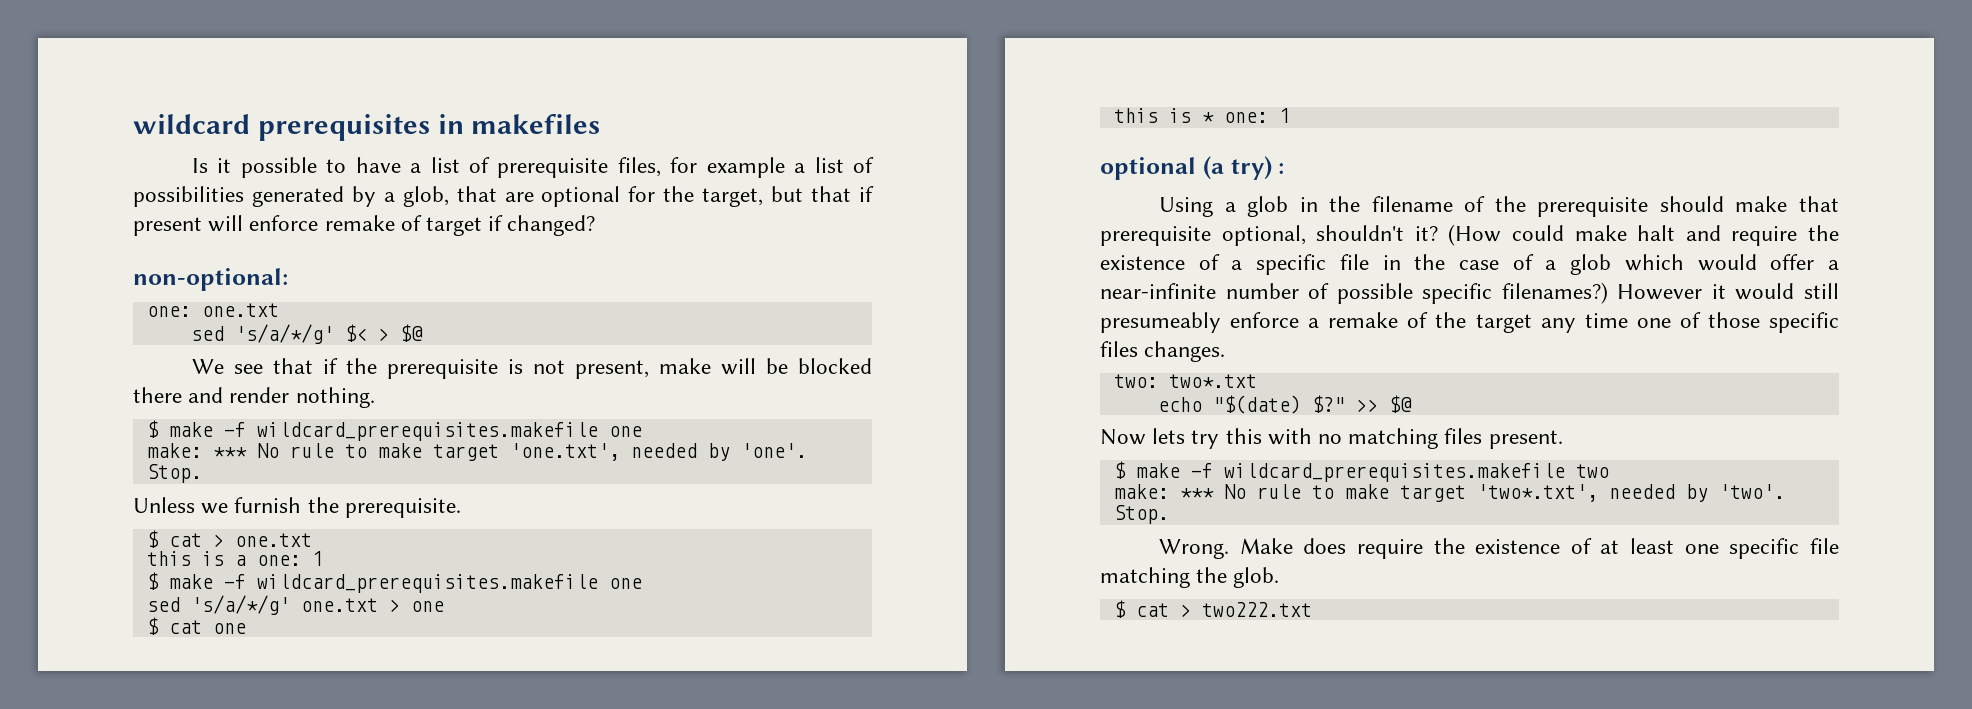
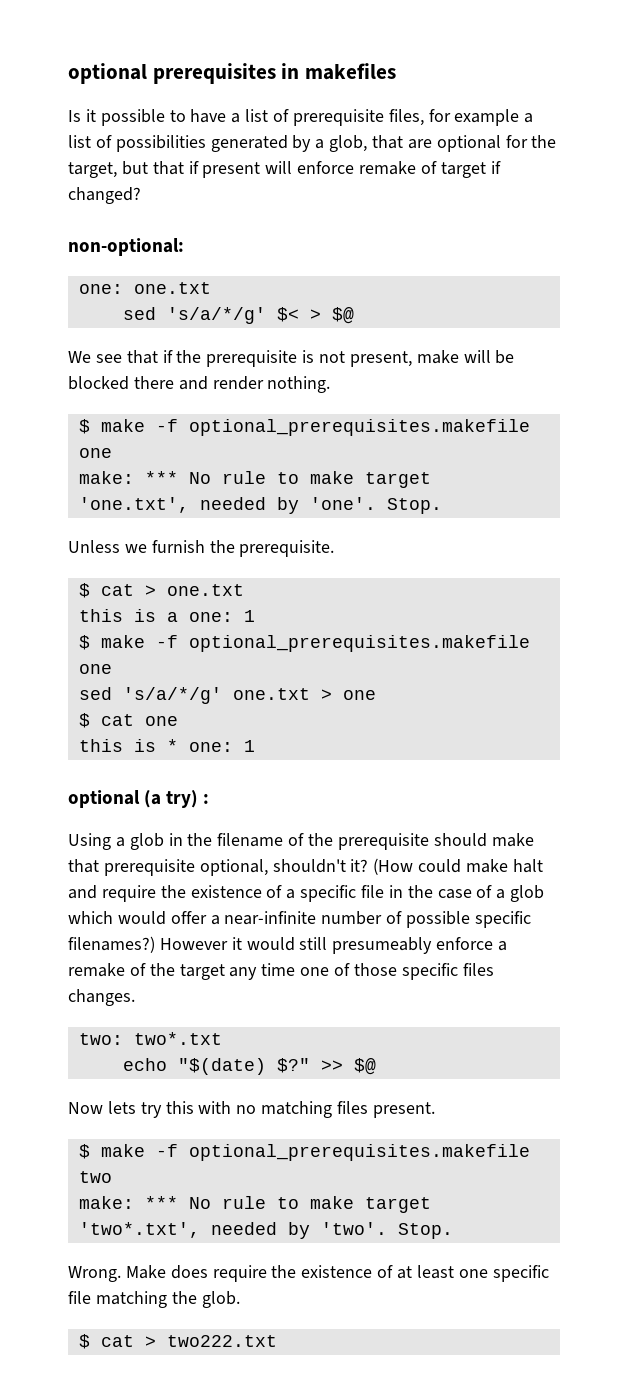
[133,114,250,134] wildcard -> [68,63,147,84] optional
[256,422,598,441] wildcard_prerequisites.makefile -> [188,419,530,436] optional_prerequisites.makefile
[256,574,598,593] wildcard_prerequisites.makefile -> [188,635,530,652] optional_prerequisites.makefile
[1223,463,1565,482] wildcard_prerequisites.makefile -> [188,1144,530,1161] optional_prerequisites.makefile

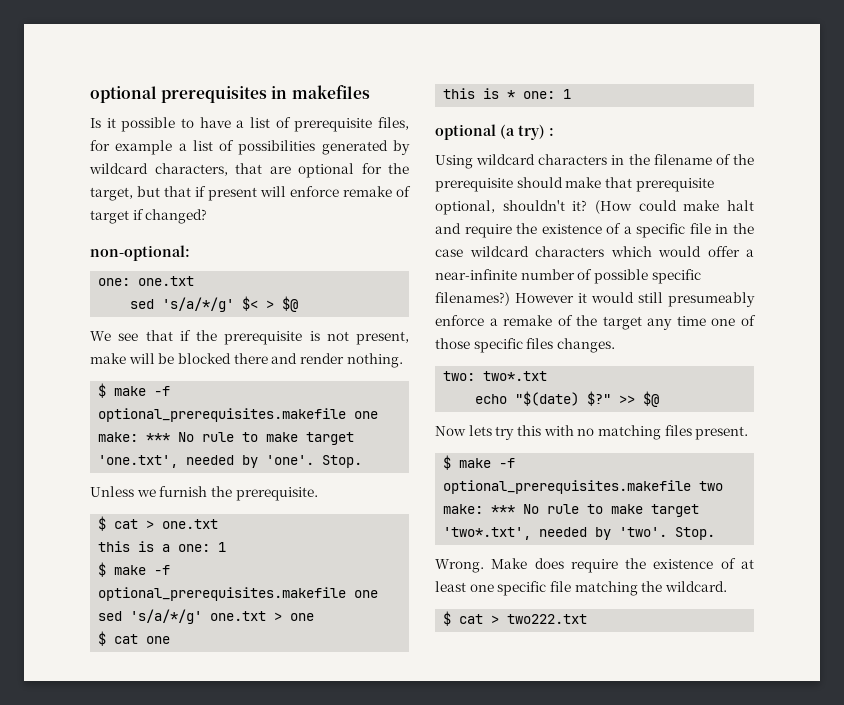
[315,135,368,152] a glob, -> [89,163,228,176] wildcard characters,
[115,833,164,850] a glob -> [476,154,608,165] wildcard characters
[476,885,545,902] of a glob -> [469,246,604,257] wildcard characters
[201,1291,240,1308] glob. -> [664,581,727,592] wildcard.

